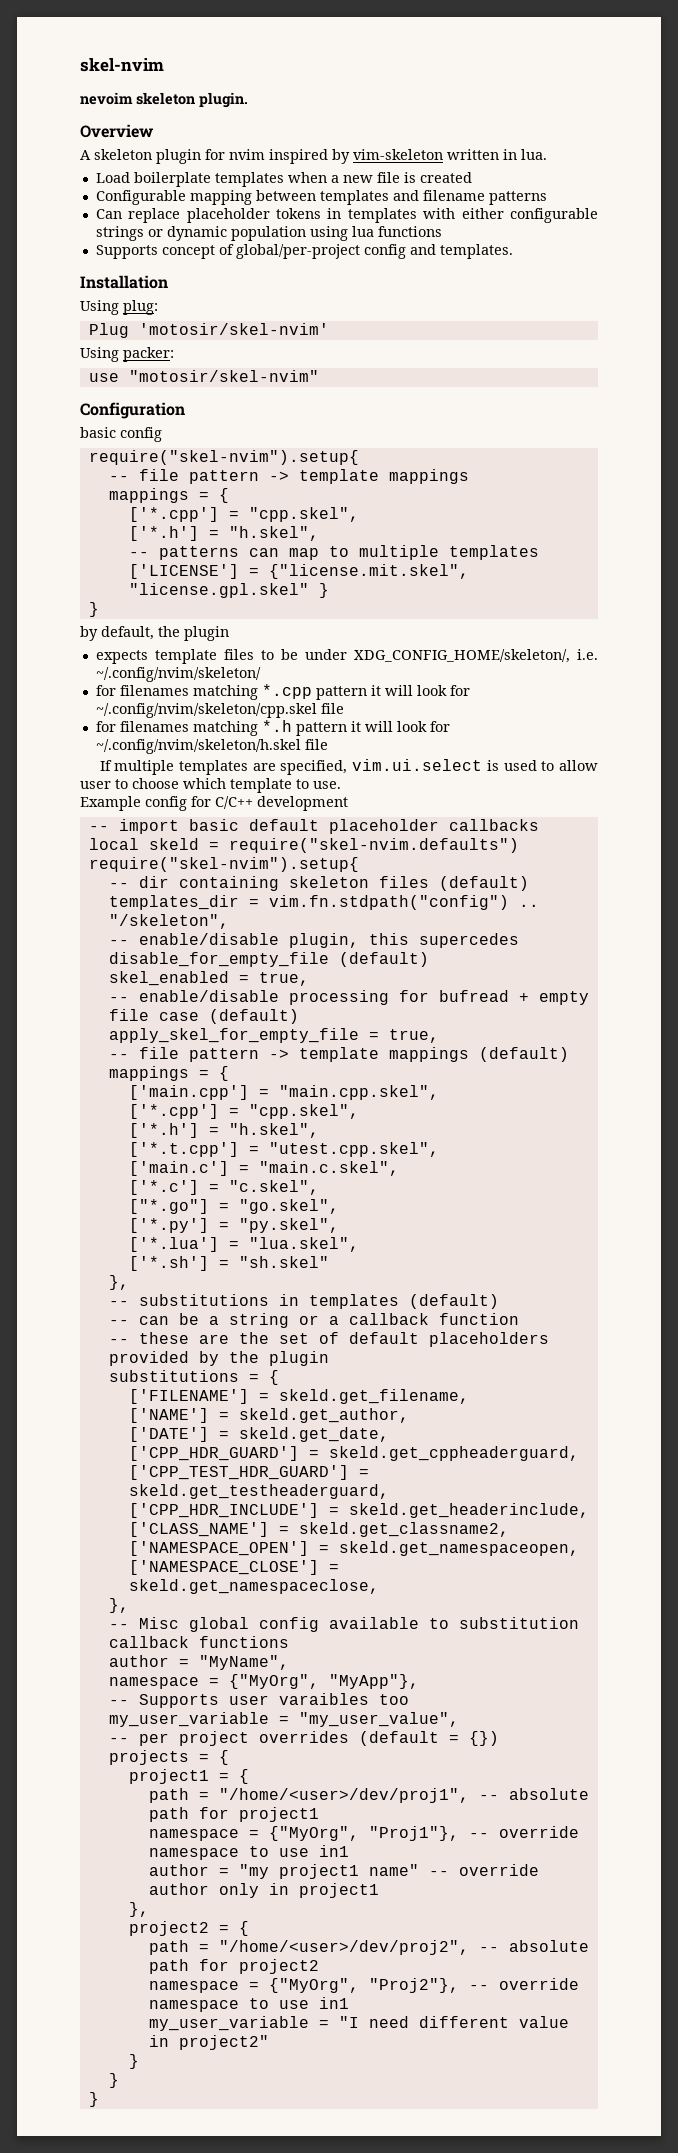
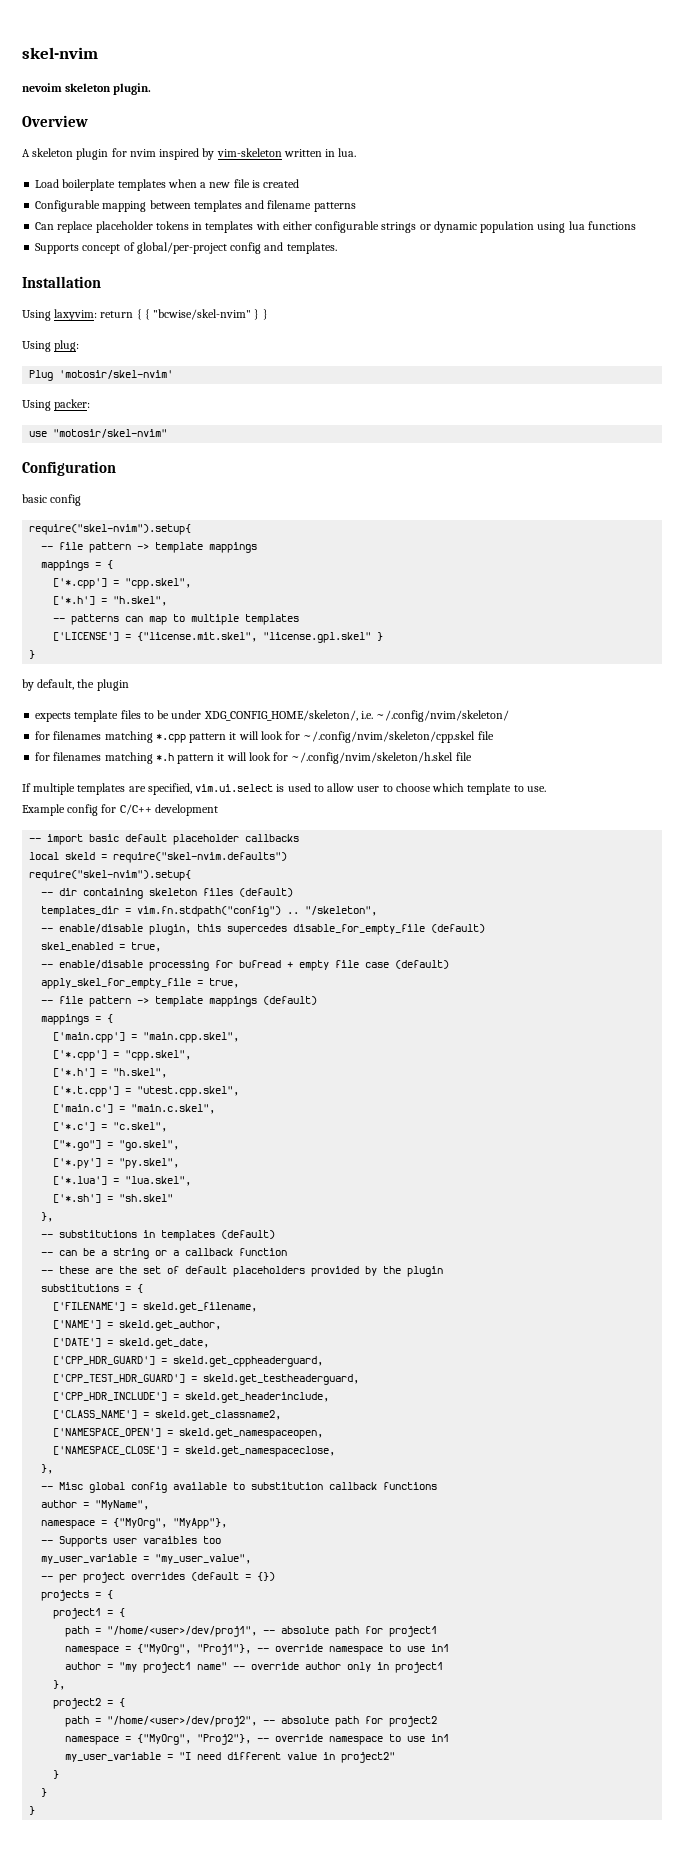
(168, 282) none -> [22,309,268,321] // Using laxyvim: return { { "bcwise/skel-nvim" } }

